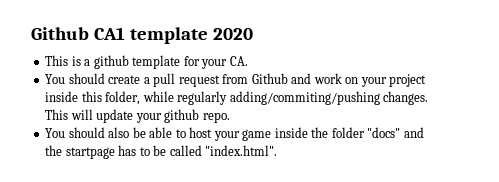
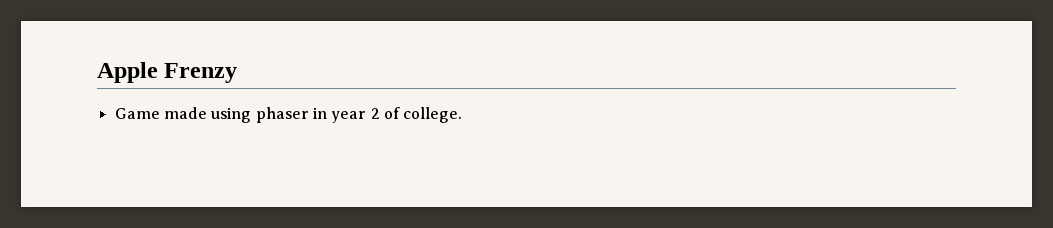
[31,27,253,44] [45,55,248,69] [45,73,427,87] [45,91,429,105] [45,109,230,123] [45,127,424,141] [45,145,278,159] Github CA1 template 2020 // This is a github template for your CA. // You should create a pull request from Github and work on your project inside this folder, while regularly adding/commiting/pushing changes. This will update your github repo. // You should also be able to host your game inside the folder "docs" and the startpage has to be called "index.html". -> [97,62,238,83] [114,107,463,123] Apple Frenzy // Game made using phaser in year 2 of college.

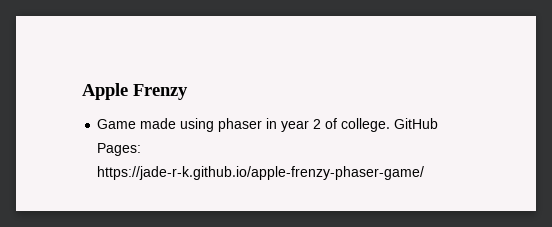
(463, 115) none -> [394,118,439,129] [97,143,142,156] [97,166,425,180] GitHub Pages: https://jade-r-k.github.io/apple-frenzy-phaser-game/

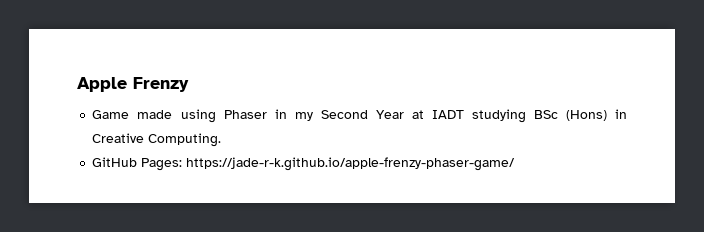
[218,118,391,132] phaser in year 2 of college. -> [223,109,628,123] [92,133,222,147] Phaser in my Second Year at IADT studying BSc (Hons) in Creative Computing. //

